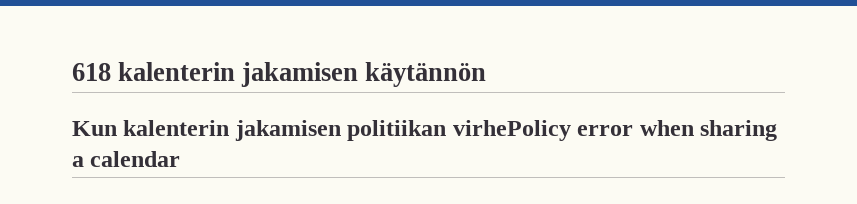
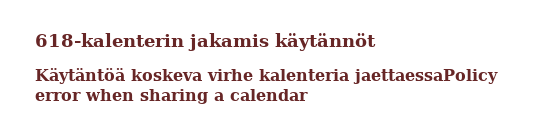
[72,62,487,87] [72,120,571,141] 618 kalenterin jakamisen käytännön // Kun kalenterin jakamisen politiikan virhePolicy -> [35,33,376,51] [35,68,498,84] 618-kalenterin jakamis käytännöt // Käytäntöä koskeva virhe kalenteria jaettaessaPolicy

